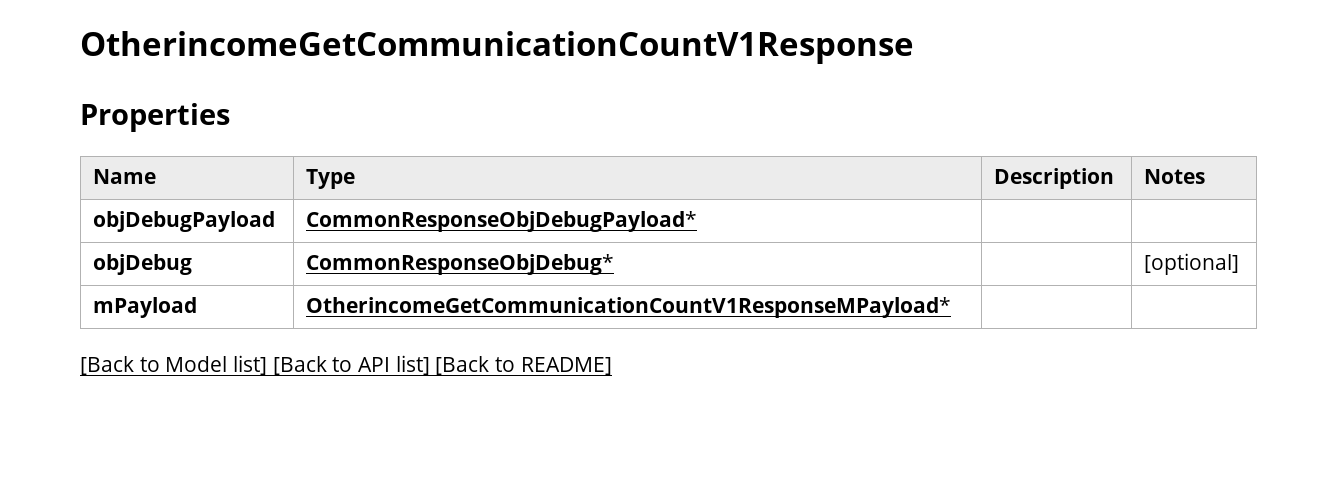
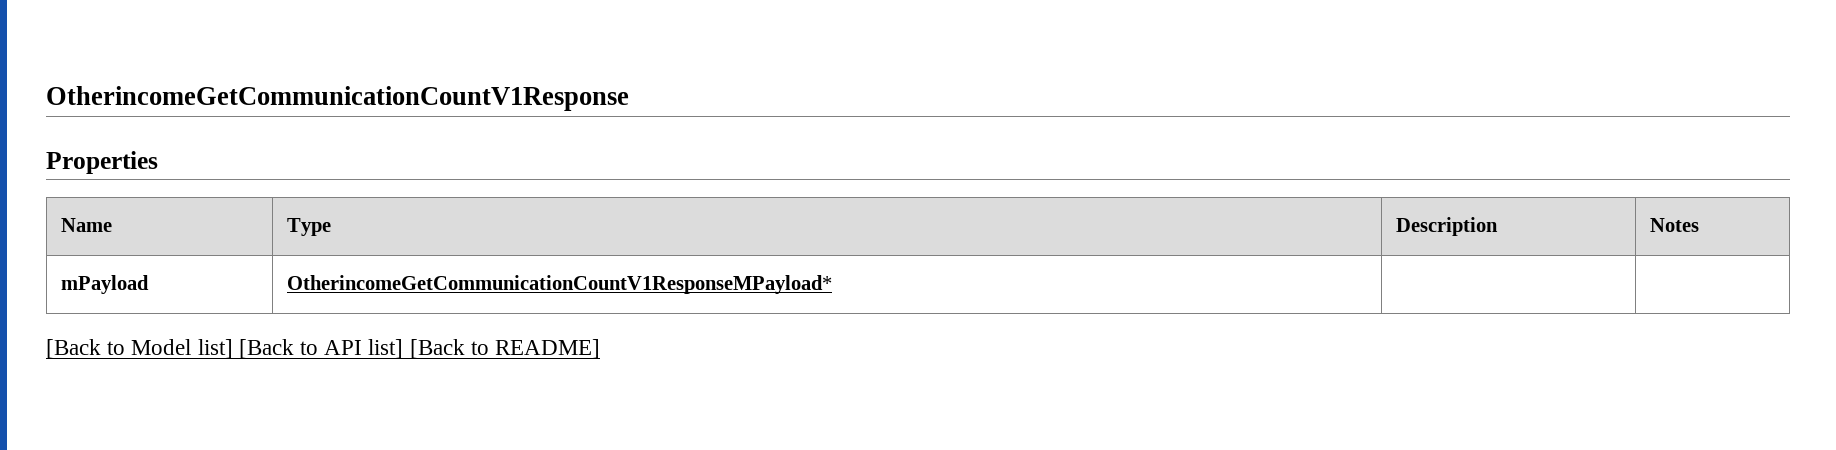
[92,211,275,232] [305,211,697,232] [92,254,192,275] [305,254,614,275] [1143,253,1239,275] // objDebugPayload | CommonResponseObjDebugPayload* | | // objDebug | CommonResponseObjDebug* | | [optional] -> (1699, 225) none

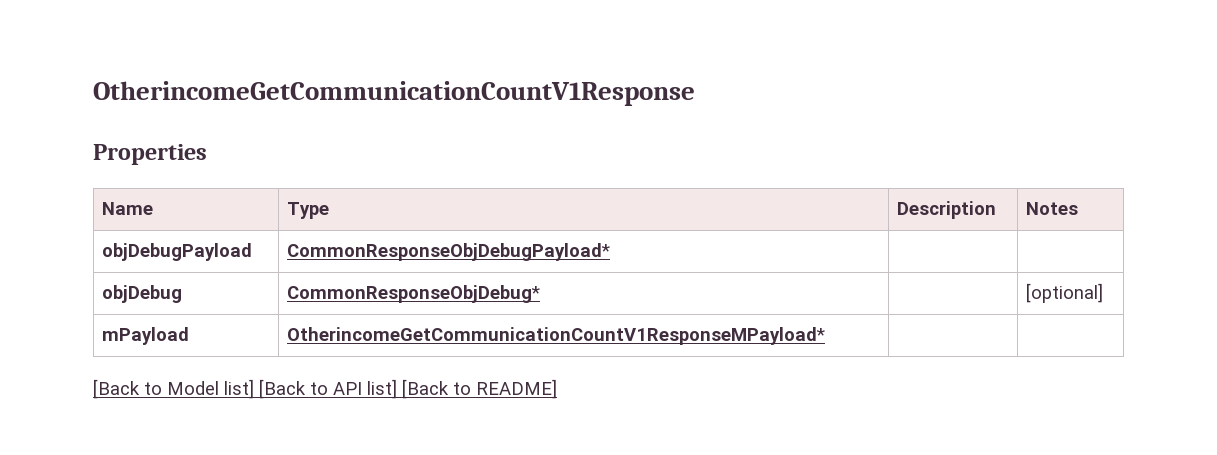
(1699, 225) none -> [102,243,253,261] [287,243,611,261] [102,285,183,303] [287,285,541,303] [1026,283,1104,303] // objDebugPayload | CommonResponseObjDebugPayload* | | // objDebug | CommonResponseObjDebug* | | [optional]

